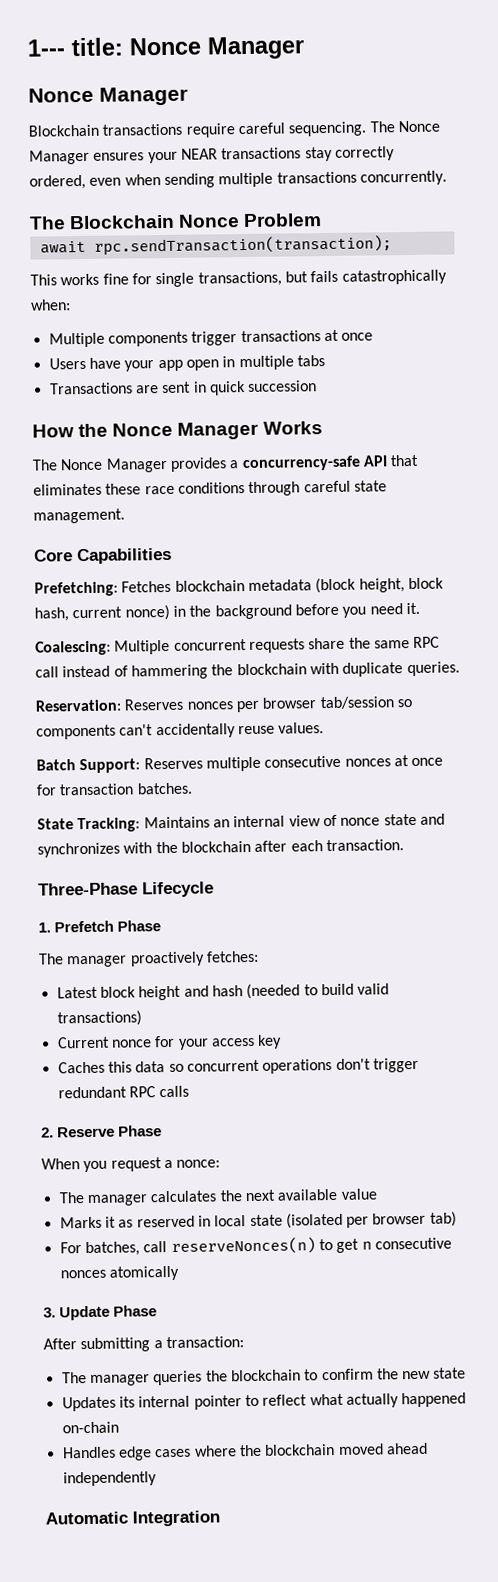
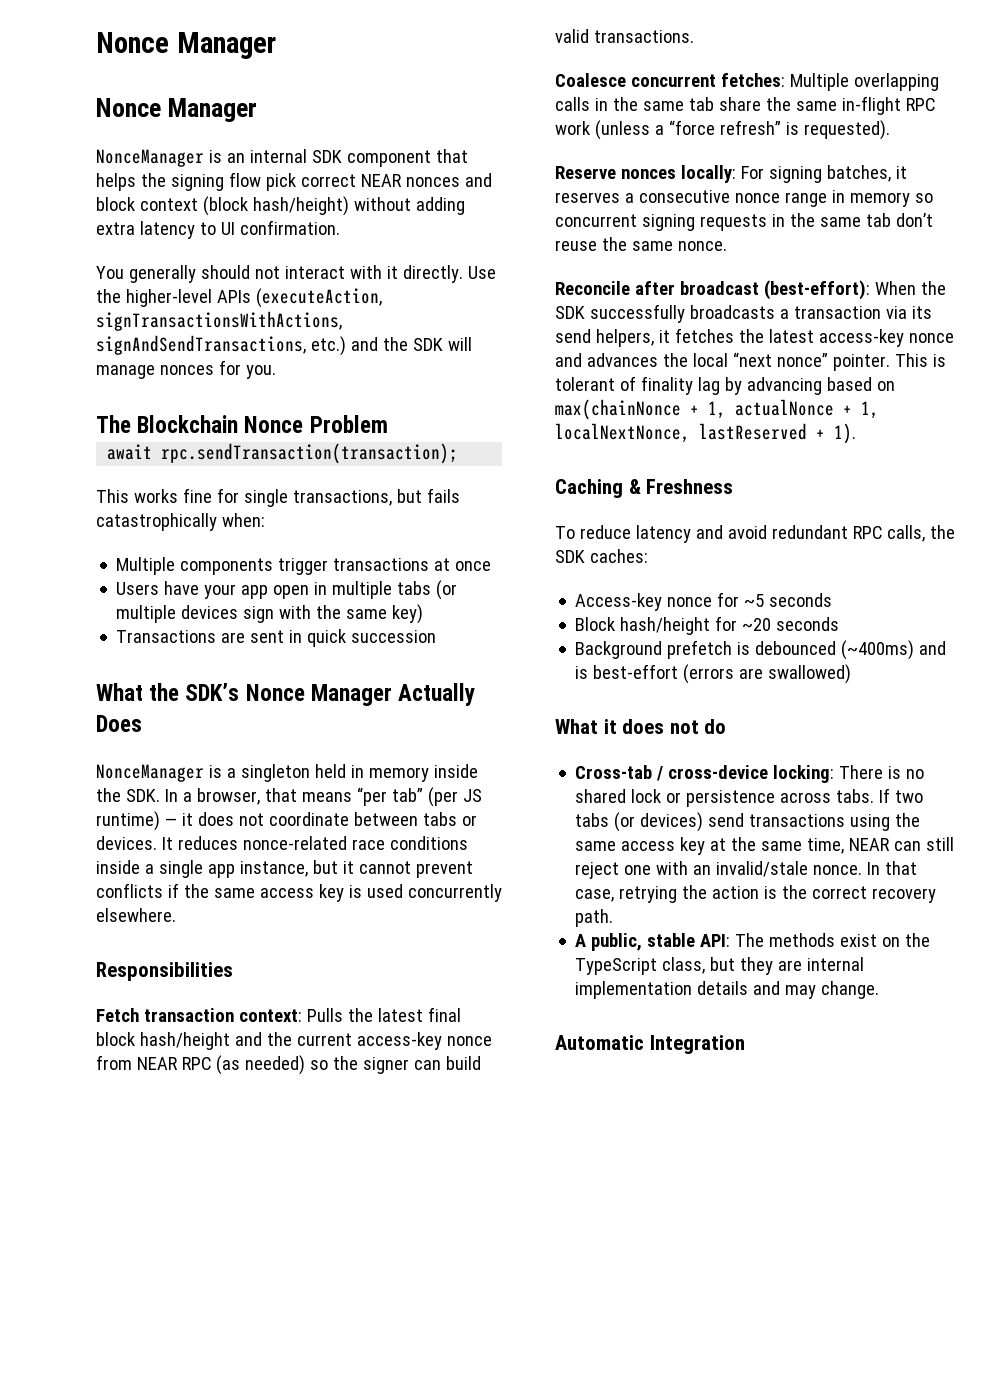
[27,37,124,57] 1--- title: -> (96, 42) none
[28,120,440,138] [29,146,395,165] [29,170,447,190] Blockchain transactions require careful sequencing. The Nonce Manager ensures your NEAR transactions stay correctly ordered, even when sending multiple transactions concurrently. -> [96,149,468,167] [96,172,492,191] [96,196,465,216] [96,220,340,239] [96,265,496,283] [96,288,382,308] [96,311,342,331] [96,335,472,356] [96,360,276,379] NonceManager is an internal SDK component that helps the signing flow pick correct NEAR nonces and block context (block hash/height) without adding extra latency to UI confirmation. // You generally should not interact with it directly. Use the higher-level APIs (executeAction, signTransactionsWithActions, signAndSendTransactions, etc.) and the SDK will manage nonces for you.
(325, 361) none -> [436,580,458,600] [116,604,424,624] (or multiple devices sign with the same key)
[32,421,323,440] [32,454,420,473] [33,480,387,496] [33,508,125,524] [34,547,172,565] [34,577,444,597] [34,602,420,622] [35,636,441,656] [35,661,460,680] [35,696,412,713] [36,722,325,740] [36,755,444,774] [36,782,193,796] [37,813,445,833] [37,839,404,858] [38,881,214,898] [38,920,162,933] [38,950,259,968] [56,983,390,1001] [56,1010,142,1027] [56,1034,283,1050] [57,1057,419,1074] [57,1085,190,1099] [41,1125,163,1138] [41,1157,221,1173] [58,1188,377,1207] [59,1211,457,1229] [59,1237,452,1257] [59,1265,179,1281] [43,1305,158,1321] [43,1336,244,1353] [61,1367,467,1386] [61,1392,467,1412] [61,1421,119,1434] [62,1442,428,1461] [62,1471,157,1487] How the Nonce Manager Works // The Nonce Manager provides a concurrency-safe API that eliminates these race conditions through careful state management. // Core Capabilities // Prefetching: Fetches blockchain metadata (block height, block hash, current nonce) in the background before you need it. // Coalescing: Multiple concurrent requests share the same RPC call instead of hammering the blockchain with duplicate queries. // Reservation: Reserves nonces per browser tab/session so components can't accidentally reuse values. // Batch Support: Reserves multiple consecutive nonces at once for transaction batches. // State Tracking: Maintains an internal view of nonce state and synchronizes with the blockchain after each transaction. // Three-Phase Lifecycle // 1. Prefetch Phase // The manager proactively fetches: // Latest block height and hash (needed to build valid transactions) // Current nonce for your access key // Caches this data so concurrent operations don't trigger redundant RPC calls // 2. Reserve Phase // When you request a nonce: // The manager calculates the next available value // Marks it as reserved in local state (isolated per browser tab) // For batches, call reserveNonces(n) to get n consecutive nonces atomically // 3. Update Phase // After submitting a transaction: // The manager queries the blockchain to confirm the new state // Updates its internal pointer to reflect what actually happened on-chain // Handles edge cases where the blockchain moved ahead independently -> [96,683,476,706] [96,715,142,732] [96,764,478,782] [96,787,482,807] [96,811,477,831] [96,836,468,850] [96,860,473,878] [96,883,502,902] [96,908,176,922] [96,962,233,981] [96,1007,461,1022] [96,1032,492,1050] [96,1055,481,1075] [555,29,694,43] [555,73,939,91] [555,96,935,115] [555,120,890,140] [555,165,907,183] [555,190,933,207] [555,213,933,231] [555,237,727,251] [555,280,946,300] [555,304,932,323] [555,328,954,347] [555,352,946,371] [555,376,895,395] [555,399,879,420] [555,423,856,444] [555,479,734,498] [555,525,955,543] [555,549,648,563] [575,592,833,611] [575,616,840,635] [575,640,947,660] [575,664,852,684] [555,719,727,734] [575,765,925,783] [575,788,924,807] [575,812,921,832] [575,837,955,855] [575,861,918,879] [575,885,937,903] [575,909,614,927] [575,933,931,951] [575,957,865,975] [575,981,880,999] What the SDK’s Nonce Manager Actually Does // NonceManager is a singleton held in memory inside the SDK. In a browser, that means “per tab” (per JS runtime) — it does not coordinate between tabs or devices. It reduces nonce-related race conditions inside a single app instance, but it cannot prevent conflicts if the same access key is used concurrently elsewhere. // Responsibilities // Fetch transaction context: Pulls the latest final block hash/height and the current access-key nonce from NEAR RPC (as needed) so the signer can build valid transactions. // Coalesce concurrent fetches: Multiple overlapping calls in the same tab share the same in-flight RPC work (unless a “force refresh” is requested). // Reserve nonces locally: For signing batches, it reserves a consecutive nonce range in memory so concurrent signing requests in the same tab don’t reuse the same nonce. // Reconcile after broadcast (best-effort): When the SDK successfully broadcasts a transaction via its send helpers, it fetches the latest access-key nonce and advances the local “next nonce” pointer. This is tolerant of finality lag by advancing based on max(chainNonce + 1, actualNonce + 1, localNextNonce, lastReserved + 1). // Caching & Freshness // To reduce latency and avoid redundant RPC calls, the SDK caches: // Access-key nonce for ~5 seconds // Block hash/height for ~20 seconds // Background prefetch is debounced (~400ms) and is best-effort (errors are swallowed) // What it does not do // Cross-tab / cross-device locking: There is no shared lock or persistence across tabs. If two tabs (or devices) send transactions using the same access key at the same time, NEAR can still reject one with an invalid/stale nonce. In that case, retrying the action is the correct recovery path. // A public, stable API: The methods exist on the TypeScript class, but they are internal implementation details and may change.

